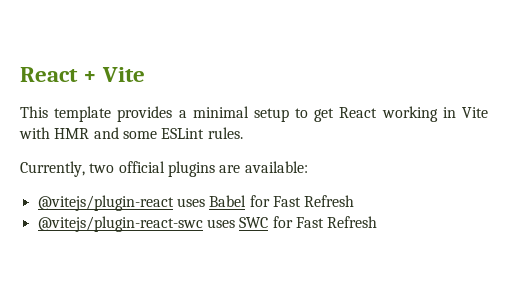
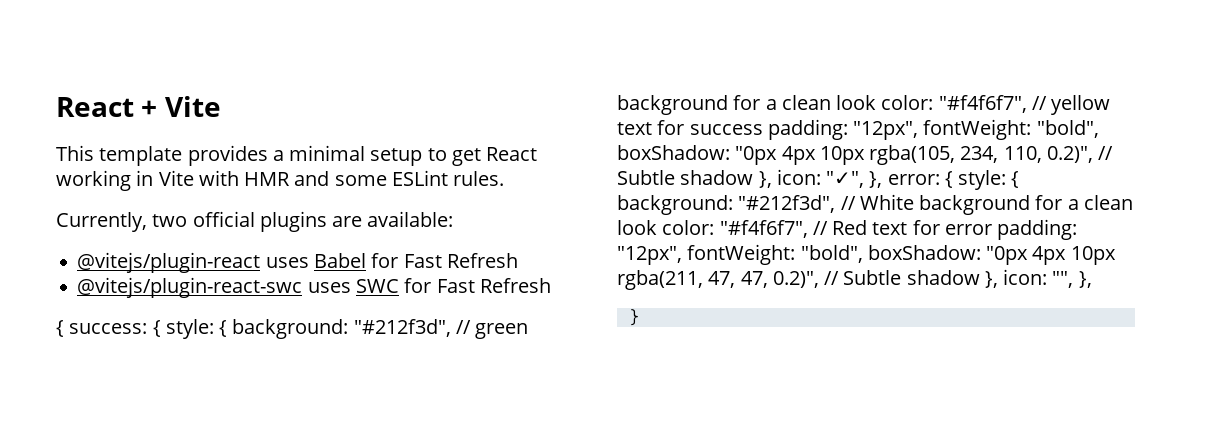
(378, 222) none -> [56,319,529,339] [617,95,1111,115] [617,119,1099,140] [617,145,1114,165] [617,169,1020,190] [617,194,1133,215] [617,219,1078,240] [617,244,1116,265] [617,269,1092,290] [628,309,639,326] // { success: { style: { background: "#212f3d", // green background for a clean look color: "#f4f6f7", // yellow text for success padding: "12px", fontWeight: "bold", boxShadow: "0px 4px 10px rgba(105, 234, 110, 0.2)", // Subtle shadow }, icon: "✓", }, error: { style: { background: "#212f3d", // White background for a clean look color: "#f4f6f7", // Red text for error padding: "12px", fontWeight: "bold", boxShadow: "0px 4px 10px rgba(211, 47, 47, 0.2)", // Subtle shadow }, icon: "", }, // }

